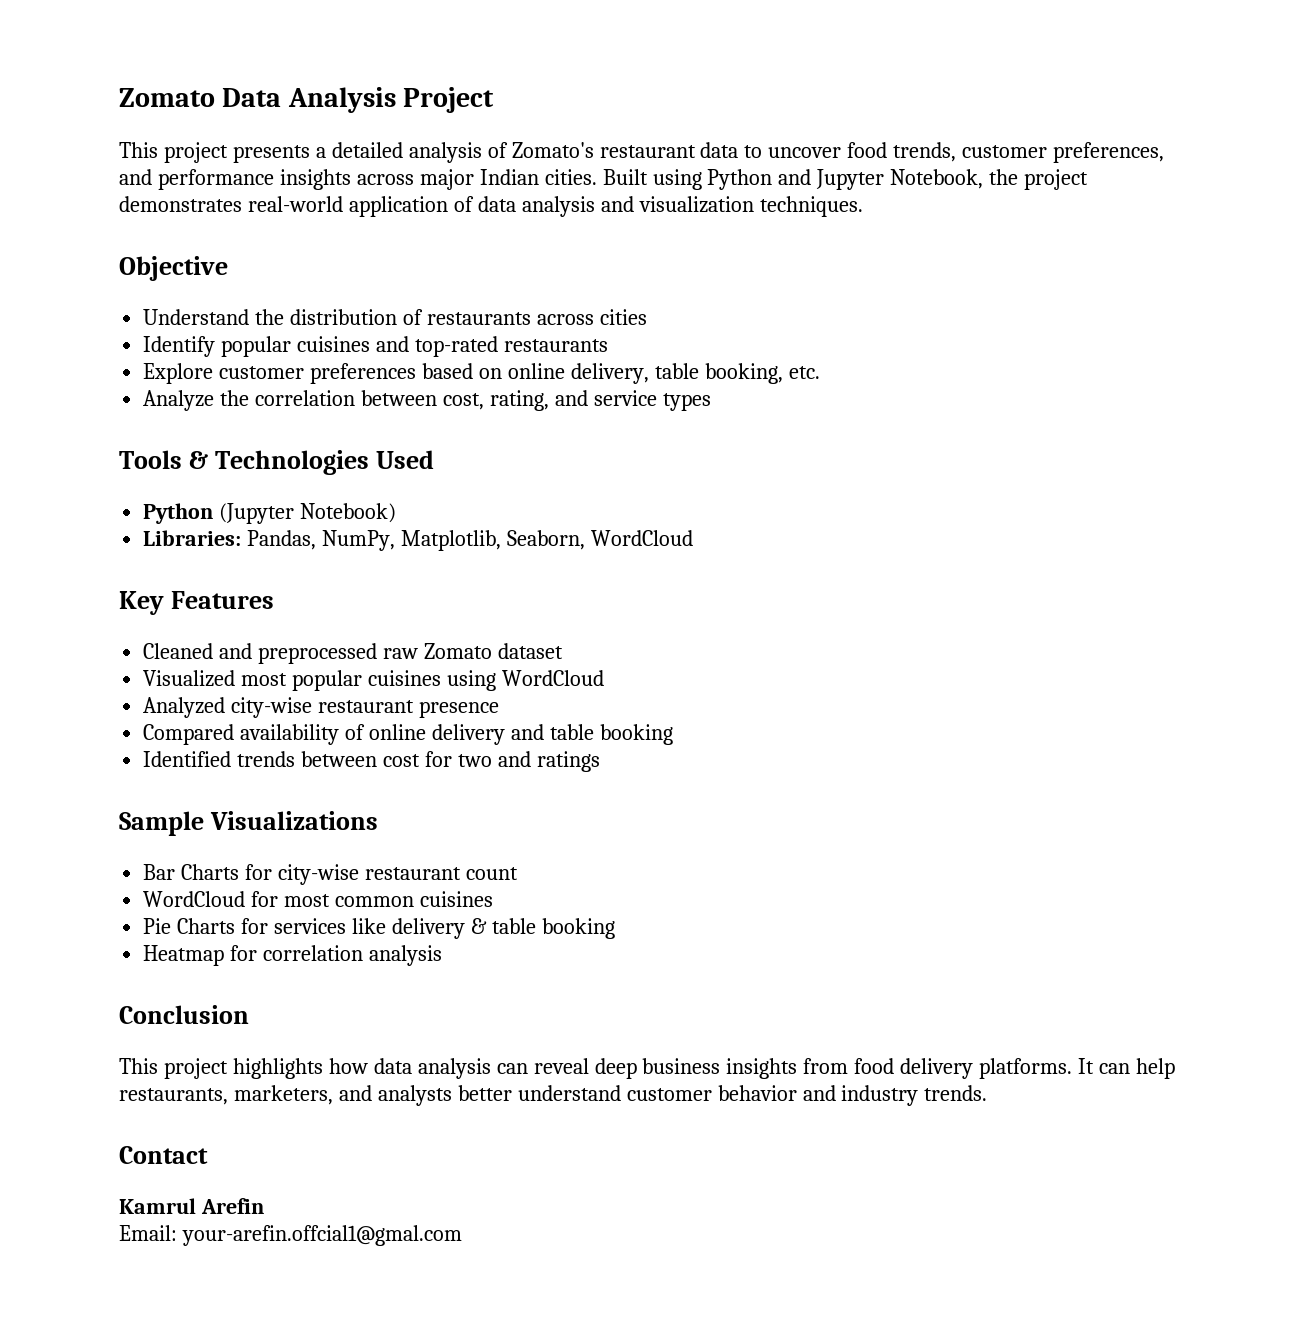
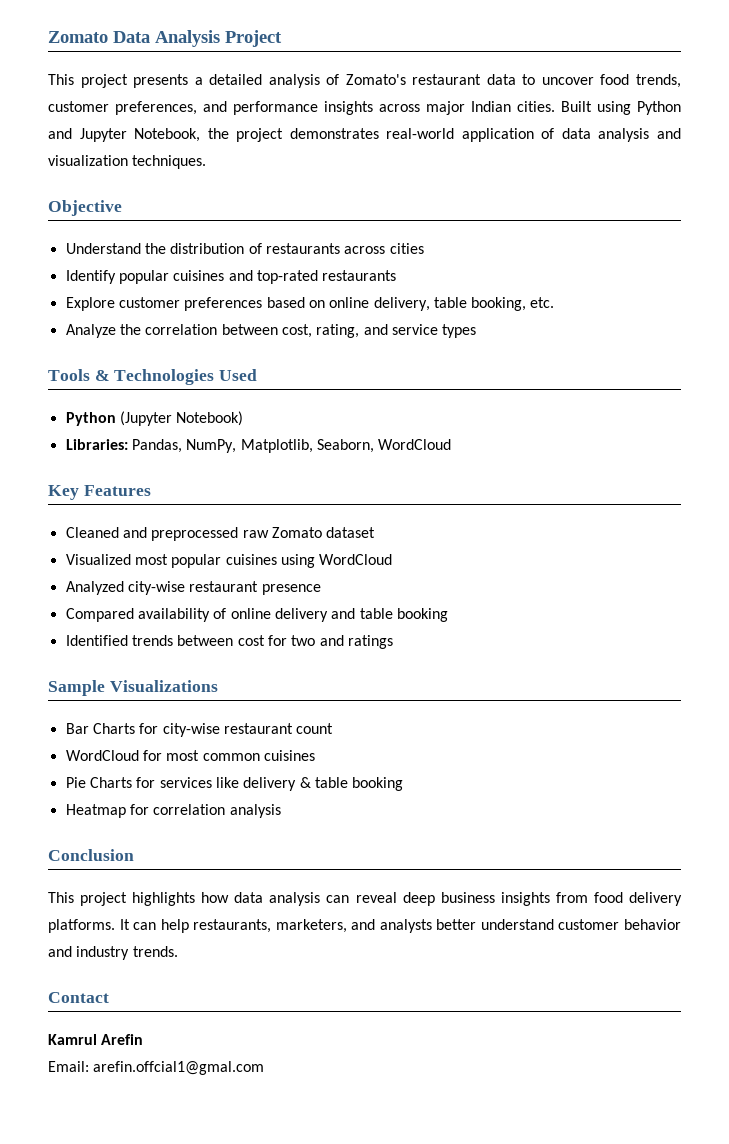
[181,1225,462,1246] your-arefin.offcial1@gmal.com -> [93,1061,265,1075] arefin.offcial1@gmal.com

